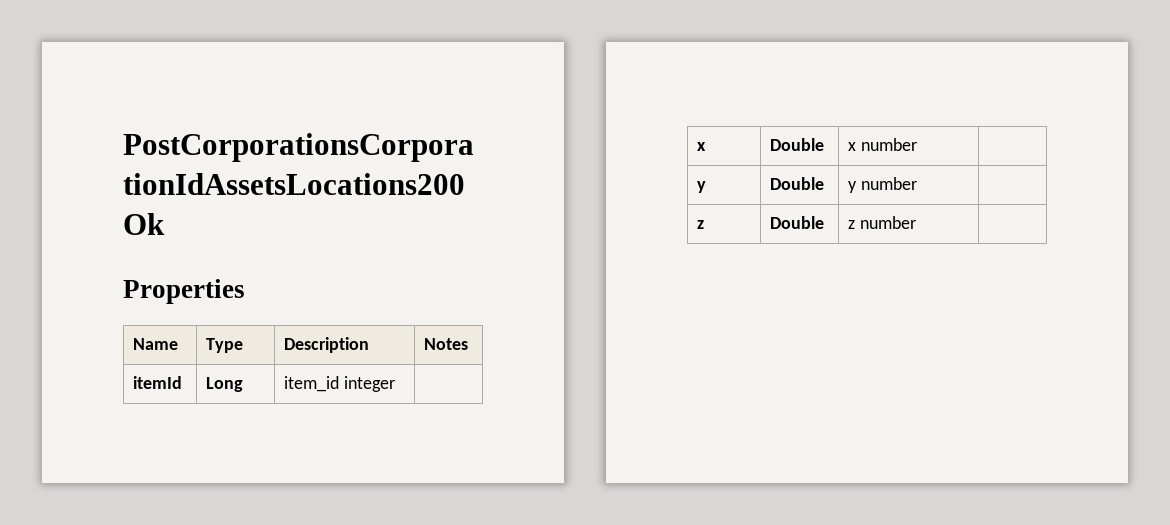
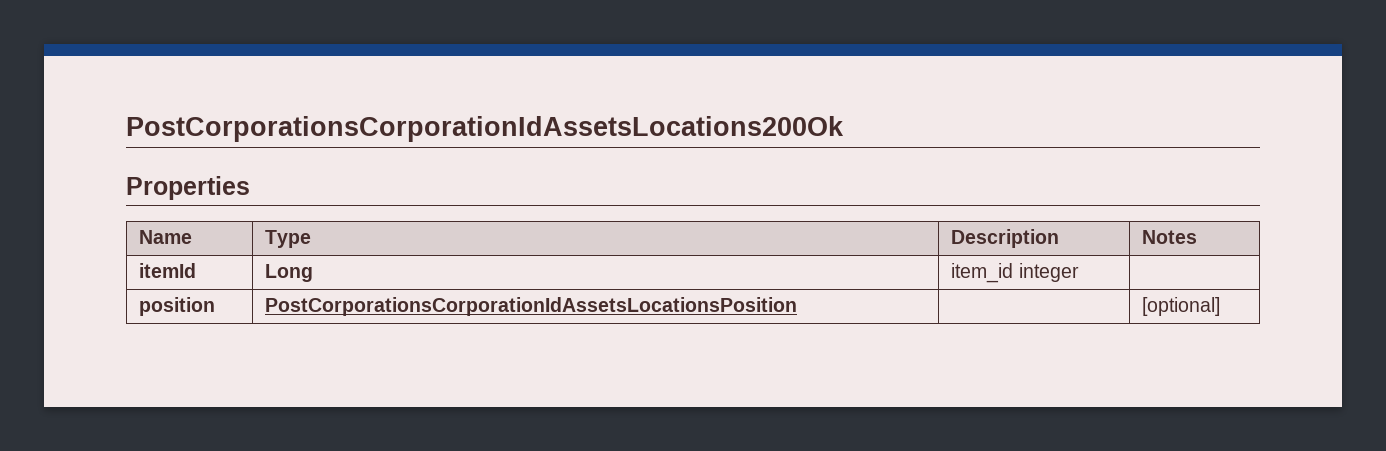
[696,142,706,151] [769,138,824,151] [847,138,917,151] [696,181,706,193] [769,177,824,190] [847,177,917,193] [696,220,704,229] [769,216,824,229] [847,216,916,229] x | Double | x number | // y | Double | y number | // z | Double | z number | -> [139,297,216,316] [265,297,798,316] [1142,297,1221,316] position | PostCorporationsCorporationIdAssetsLocationsPosition | | [optional]

